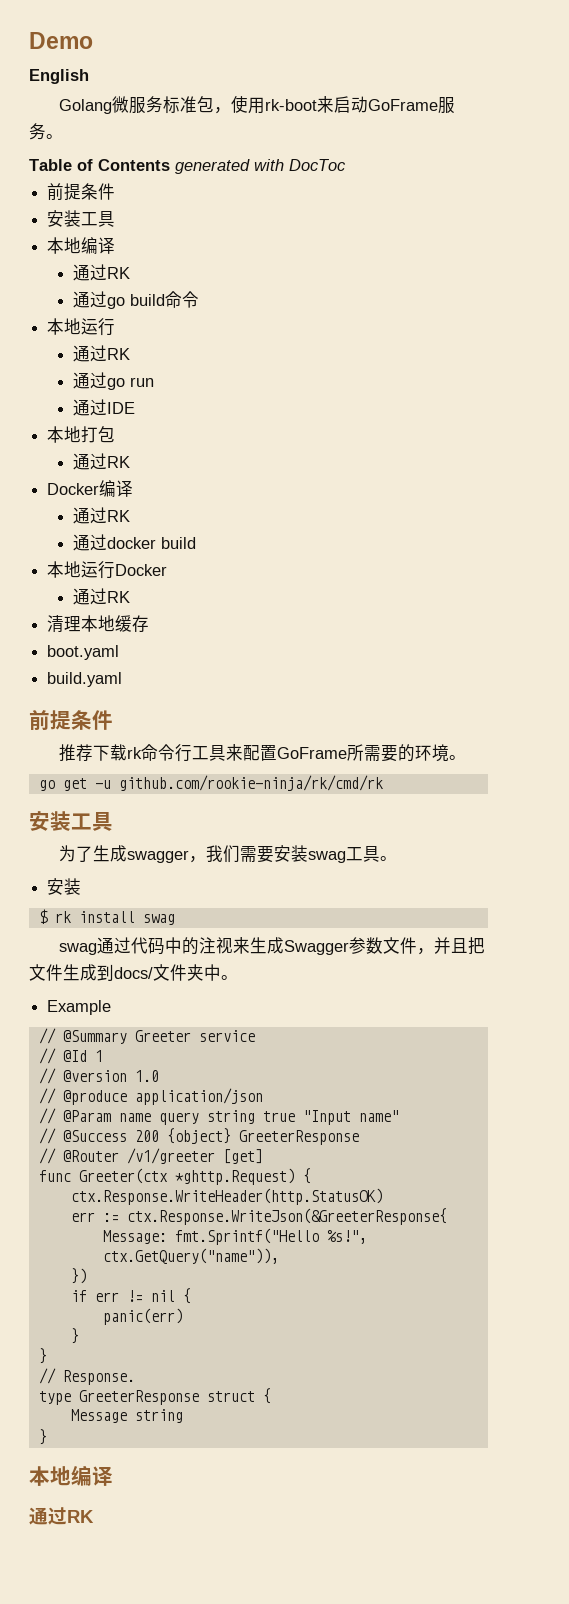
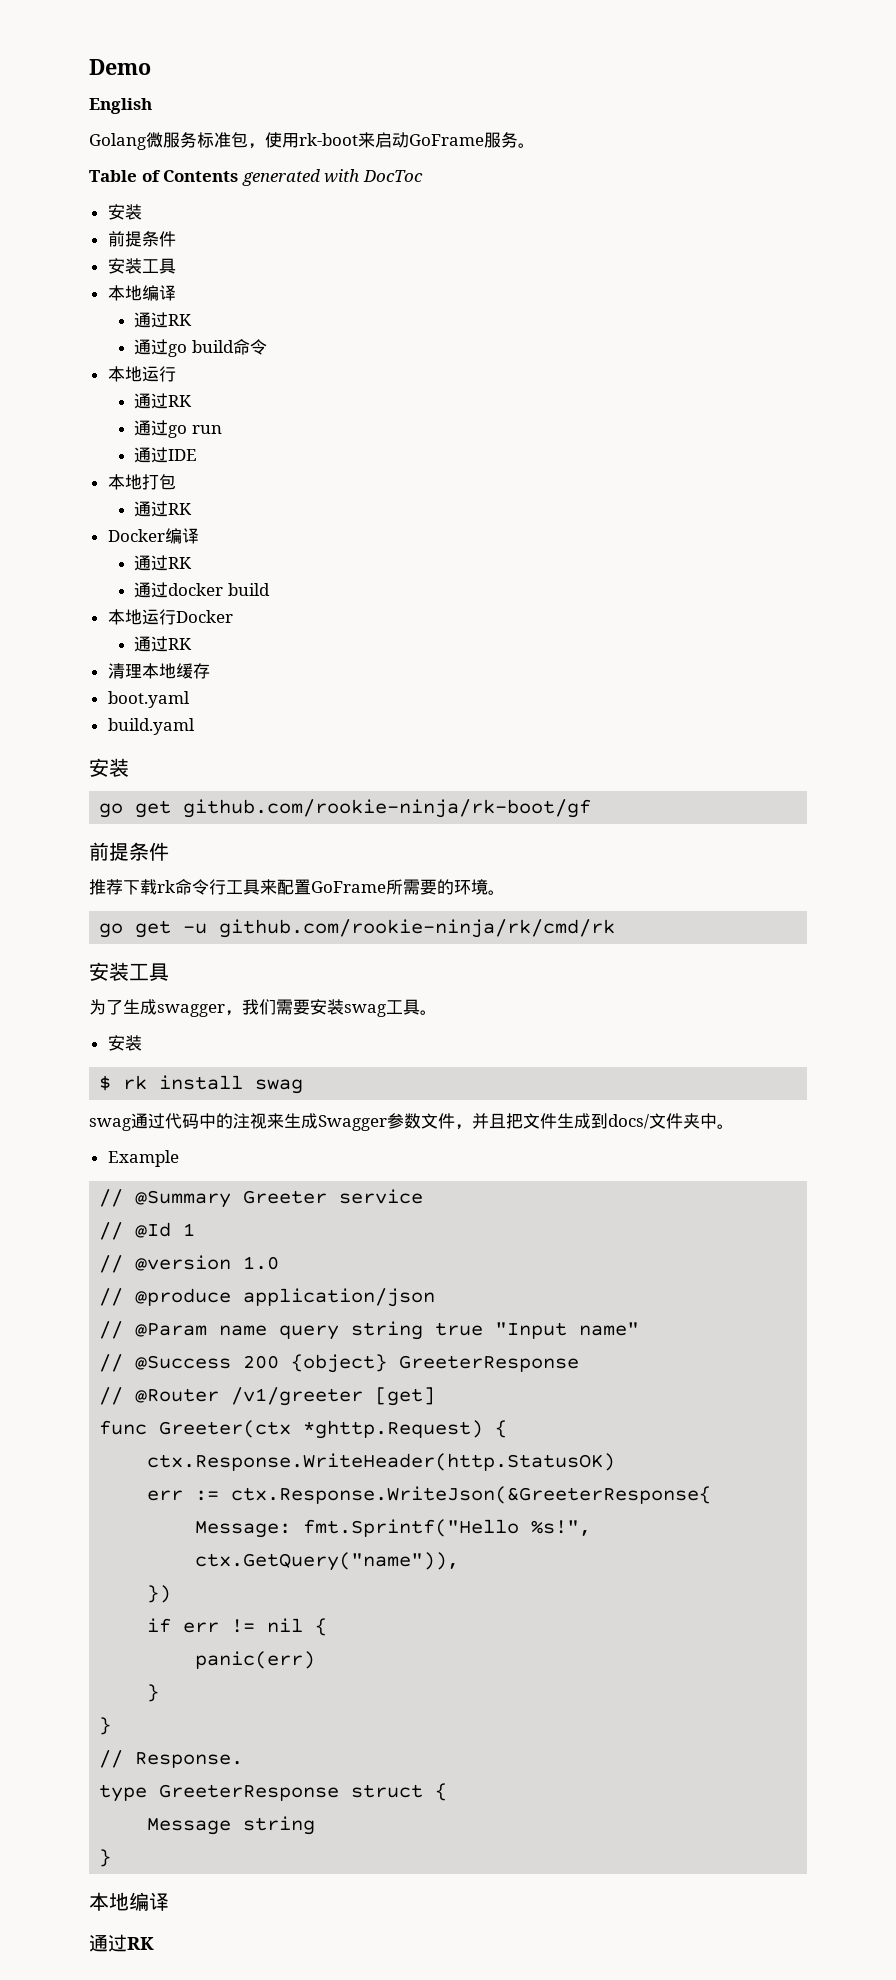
(346, 165) none -> [107,204,142,220] // 安装
(123, 679) none -> [89,758,129,777] [99,799,592,818] // 安装 // go get github.com/rookie-ninja/rk-boot/gf

